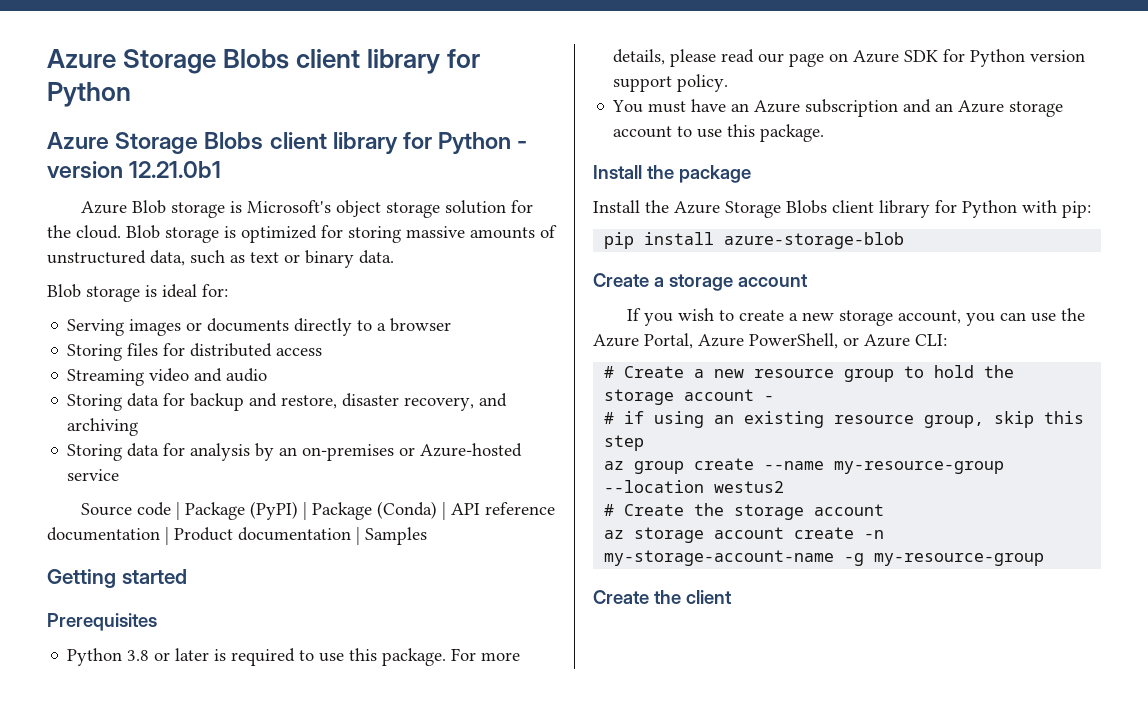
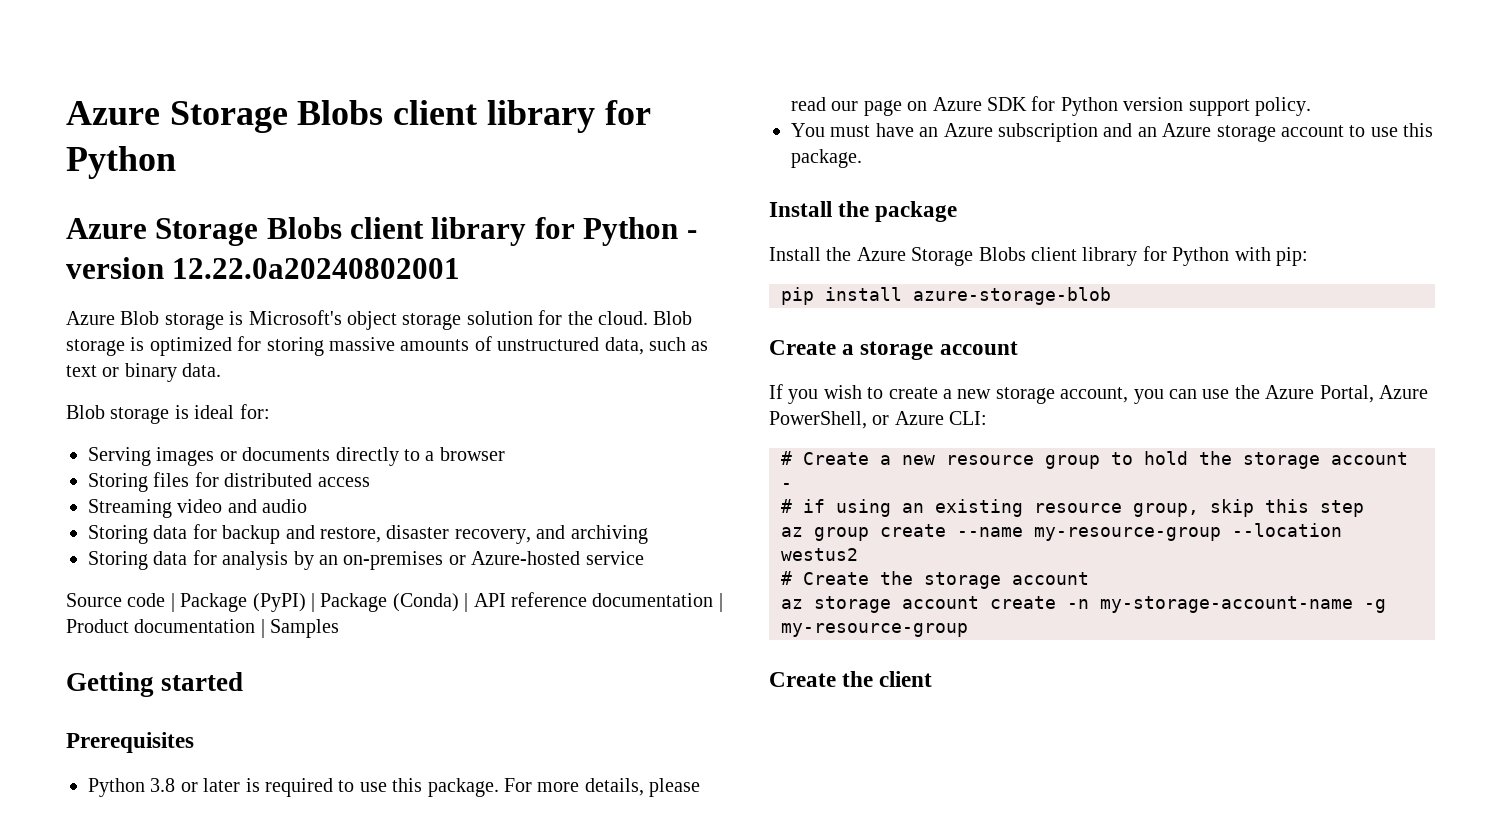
[129,161,222,178] 12.21.0b1 -> [172,258,461,279] 12.22.0a20240802001

